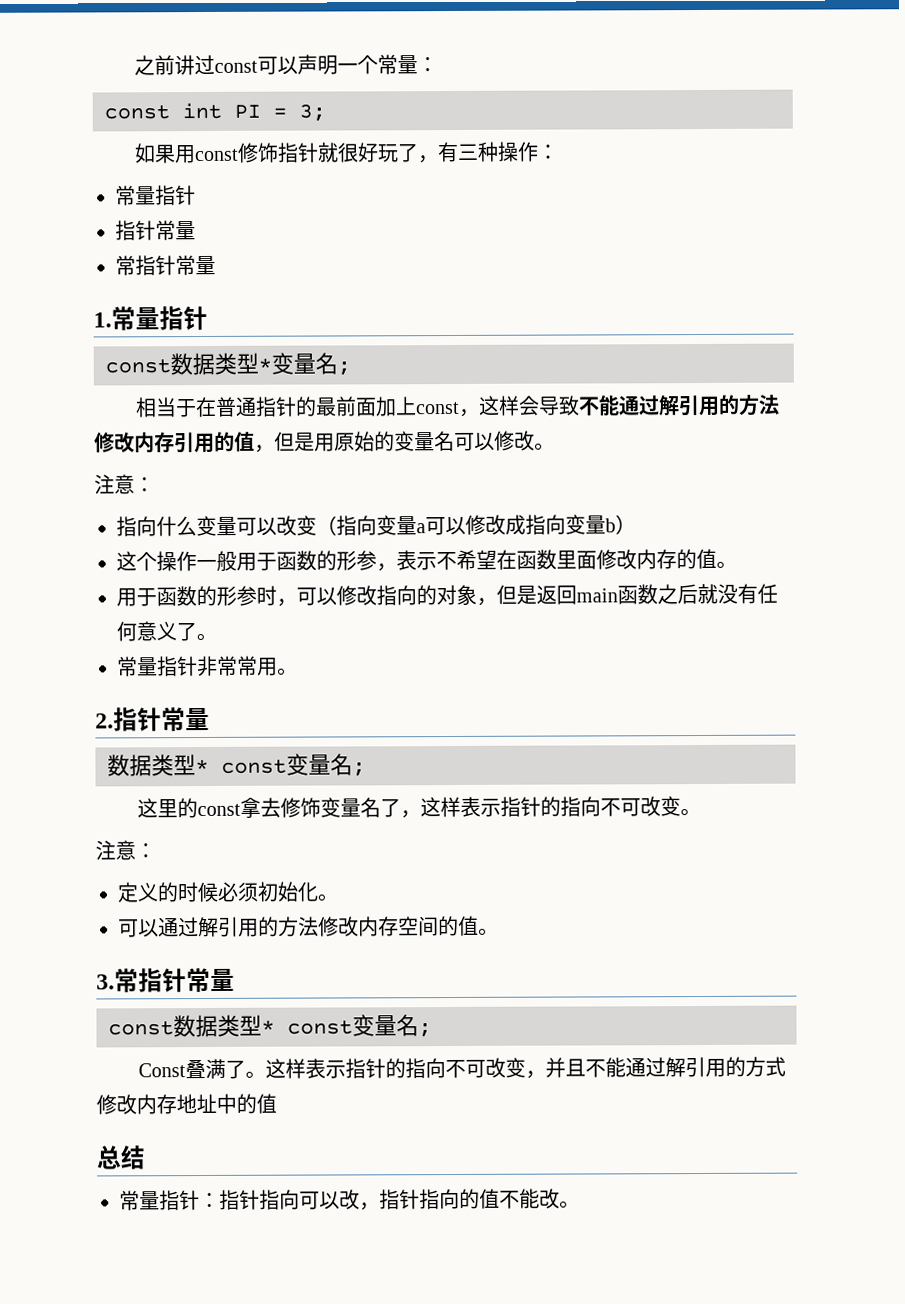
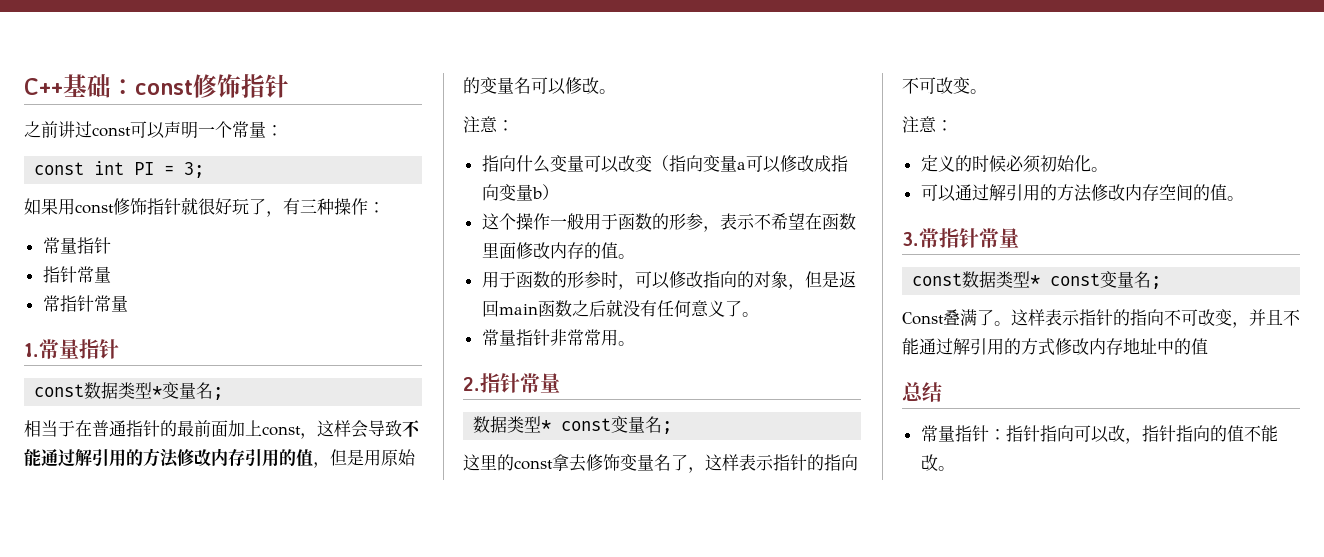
(133, 65) none -> [24,74,289,98] C++基础：const修饰指针 //

